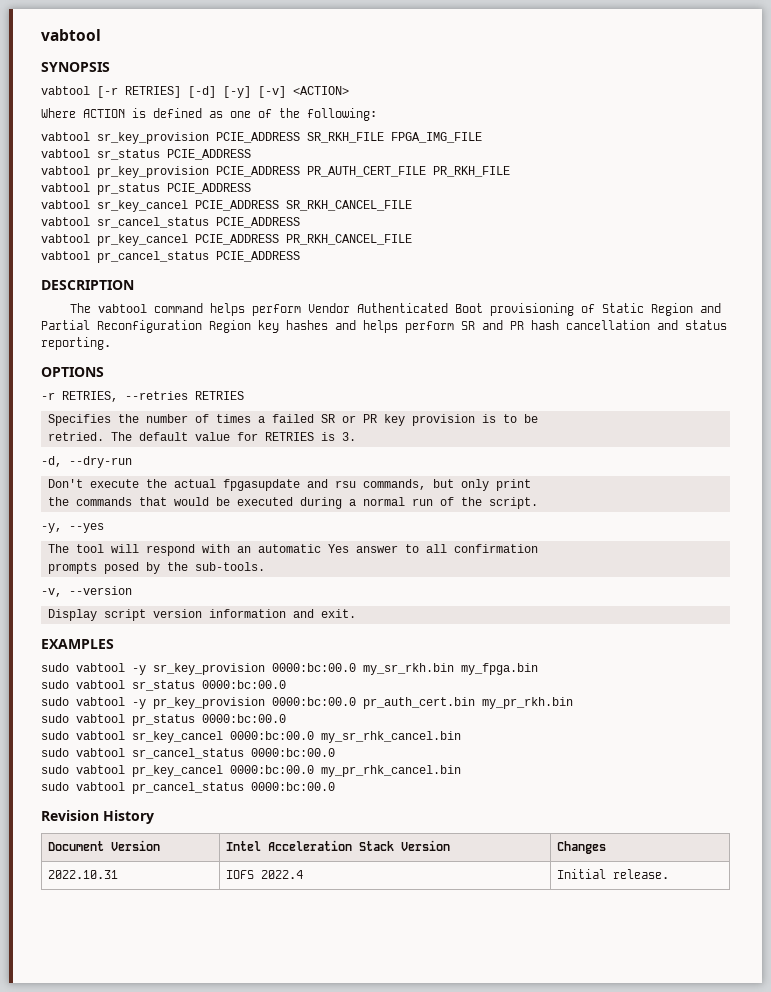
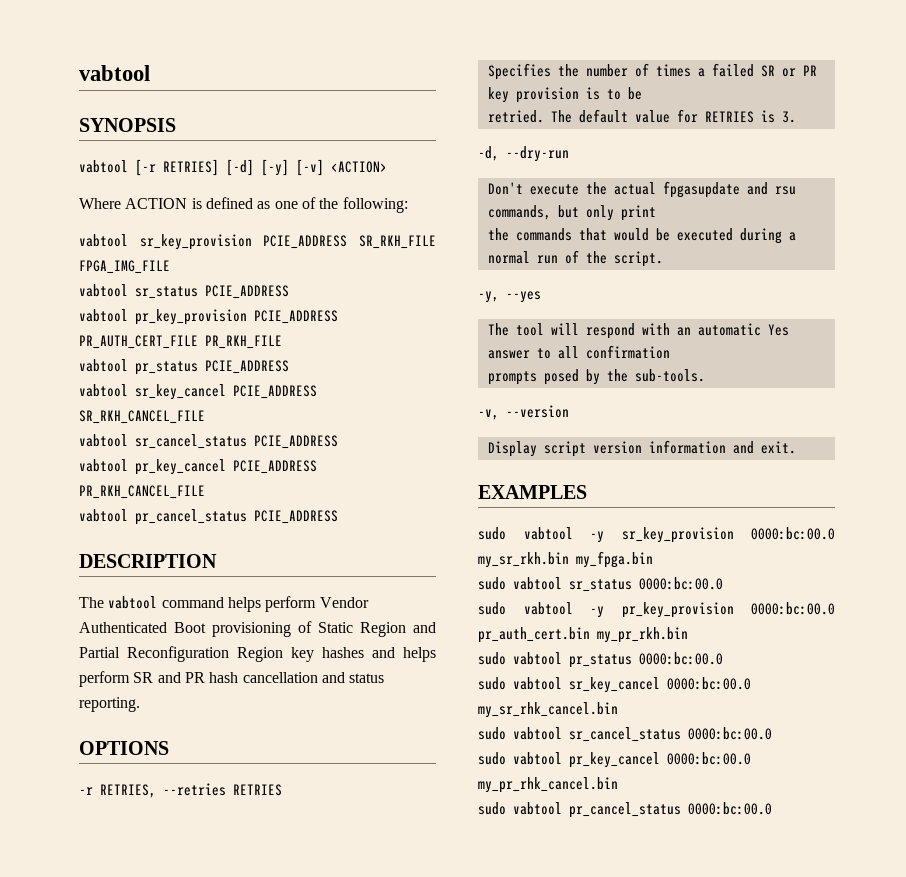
[41,810,154,824] [47,840,160,851] [225,840,450,851] [556,841,606,854] [47,870,118,879] [225,870,303,879] [556,869,669,879] // Revision History // Document Version | Intel Acceleration Stack Version | Changes // 2022.10.31 | IOFS 2022.4 | Initial release. -> (772, 808) none

